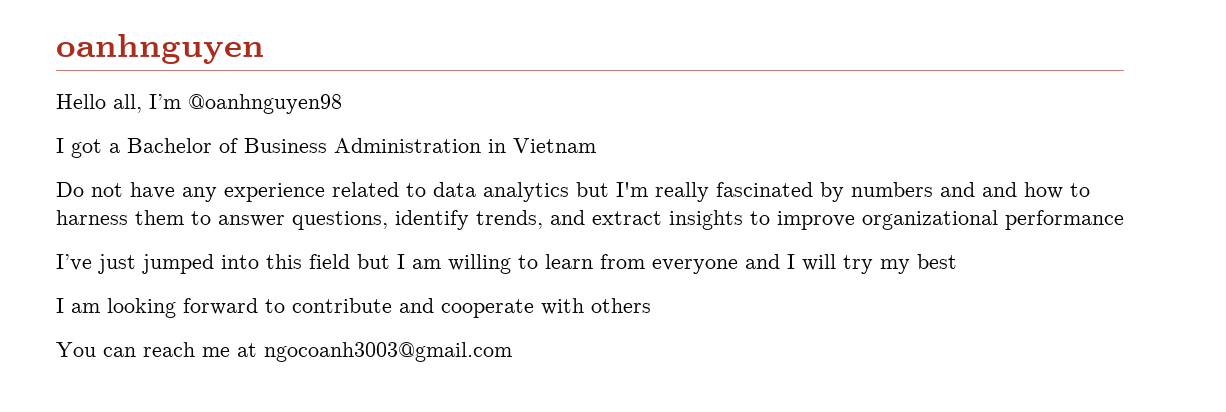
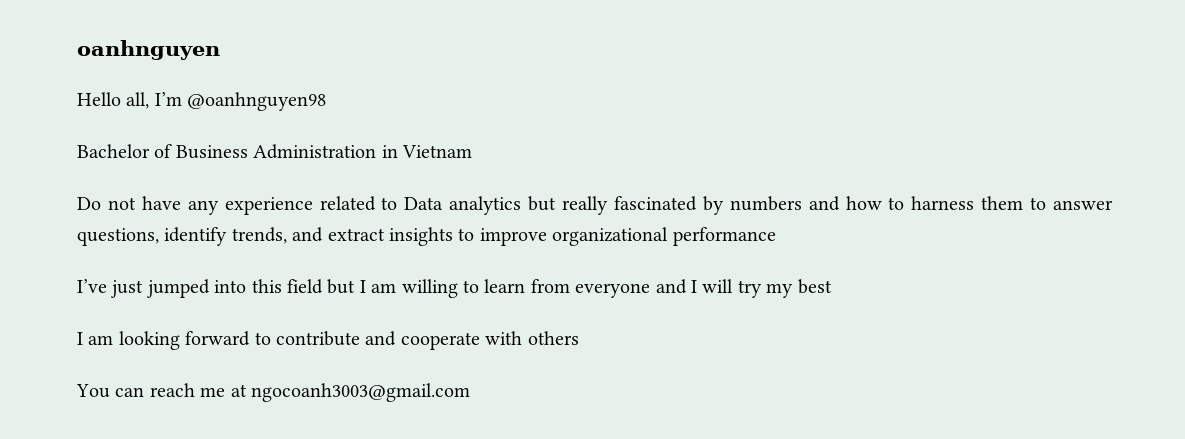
[56,138,120,158] I got a -> (327, 101) none
[433,182,476,197] data -> [404,197,444,210] Data
[616,182,648,197] I'm -> (557, 203) none
[982,182,1017,197] and -> (840, 203) none

